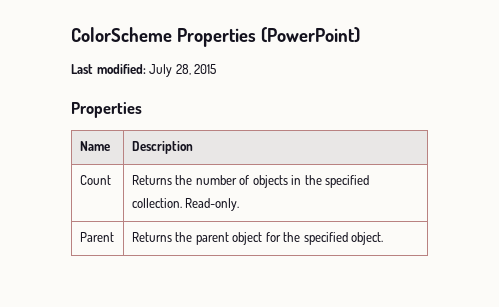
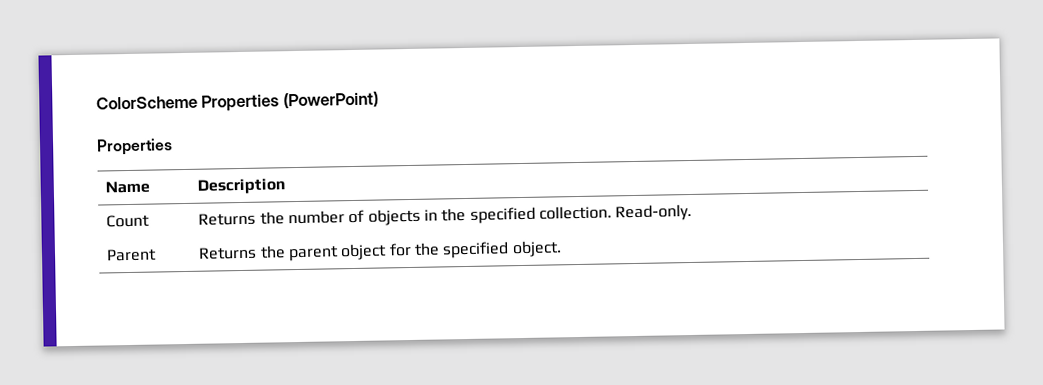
[71,64,217,77] // Last modified: July 28, 2015 -> (379, 100) none

